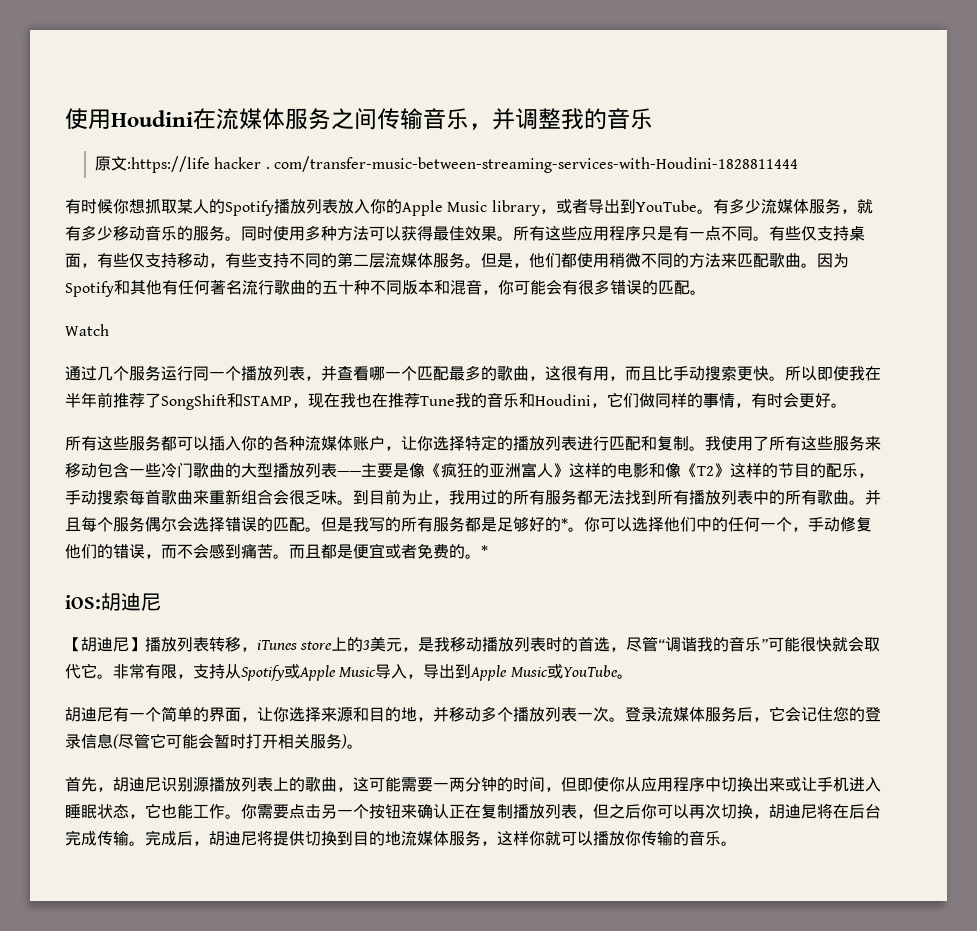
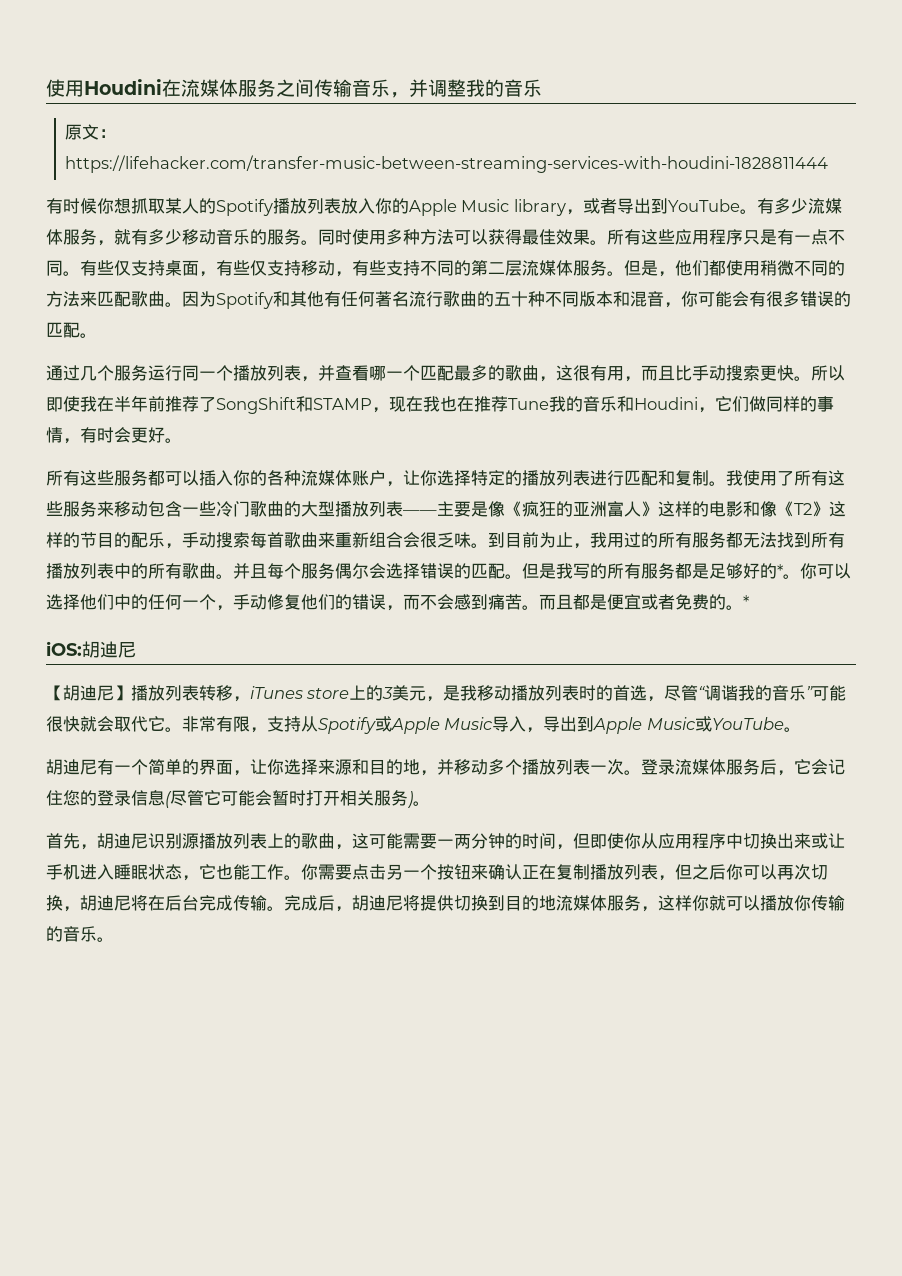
[127,156,799,173] :https://life hacker . com/transfer-music-between-streaming-services-with-Houdini-1828811444 -> [99,129,117,138] [65,155,829,173] ：https://lifehacker.com/transfer-music-between-streaming-services-with-houdini-1828811444
[65,324,109,336] // Watch -> (97, 335) none

